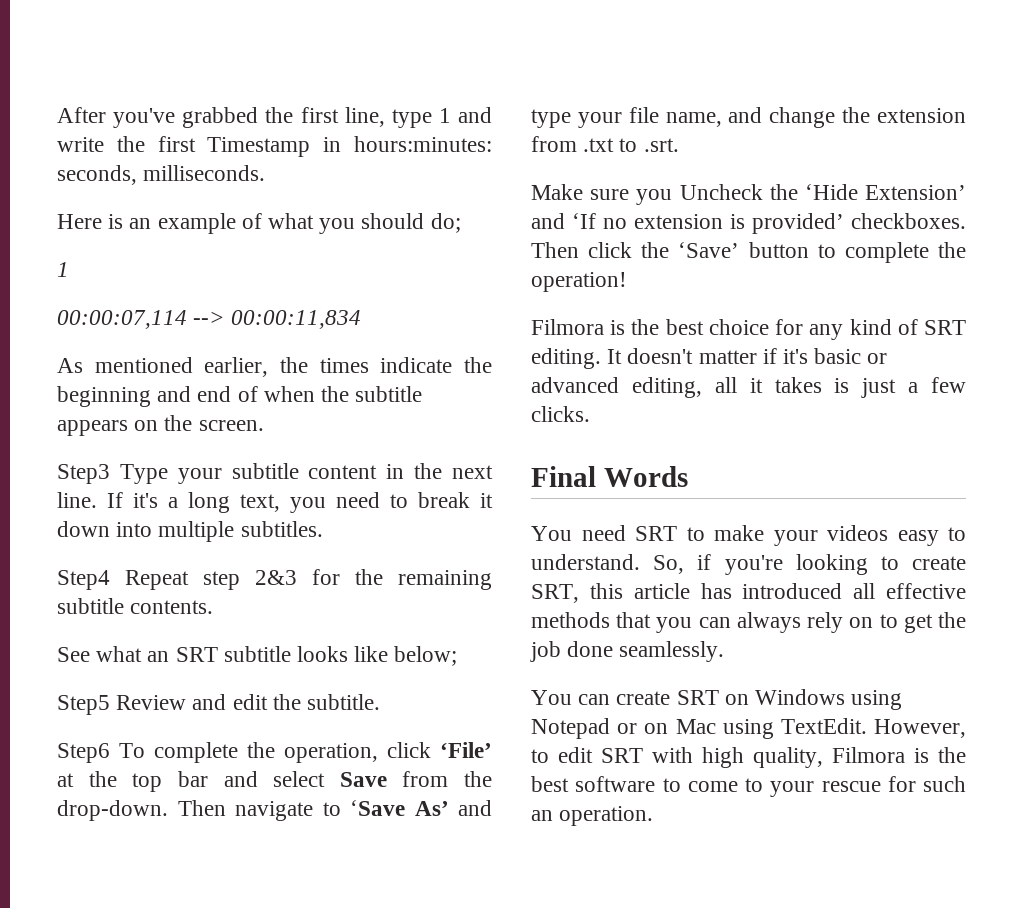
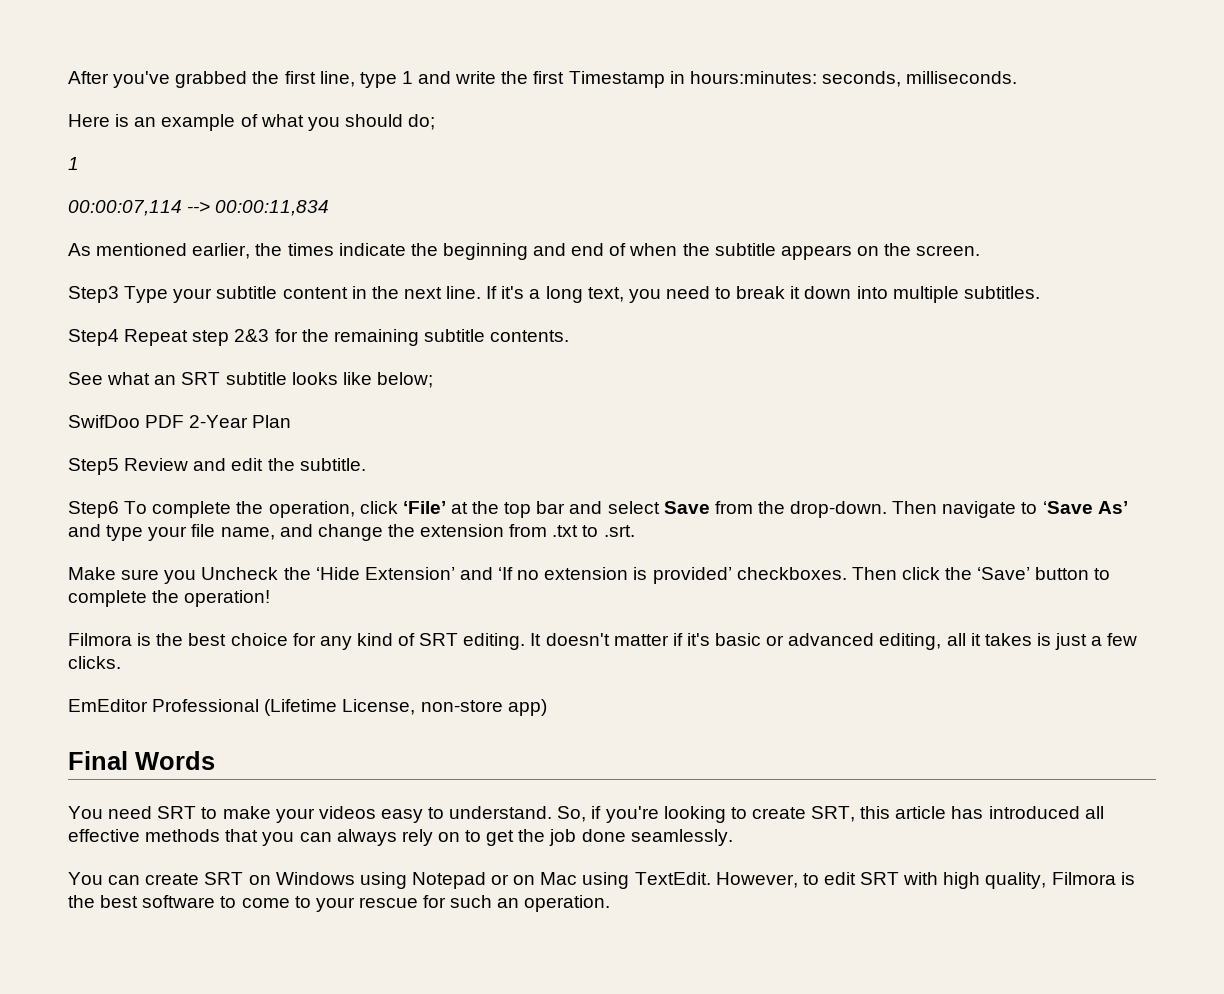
(458, 656) none -> [68,415,292,428] // SwifDoo PDF 2-Year Plan
(590, 414) none -> [68,699,547,716] // EmEditor Professional (Lifetime License, non-store app)

